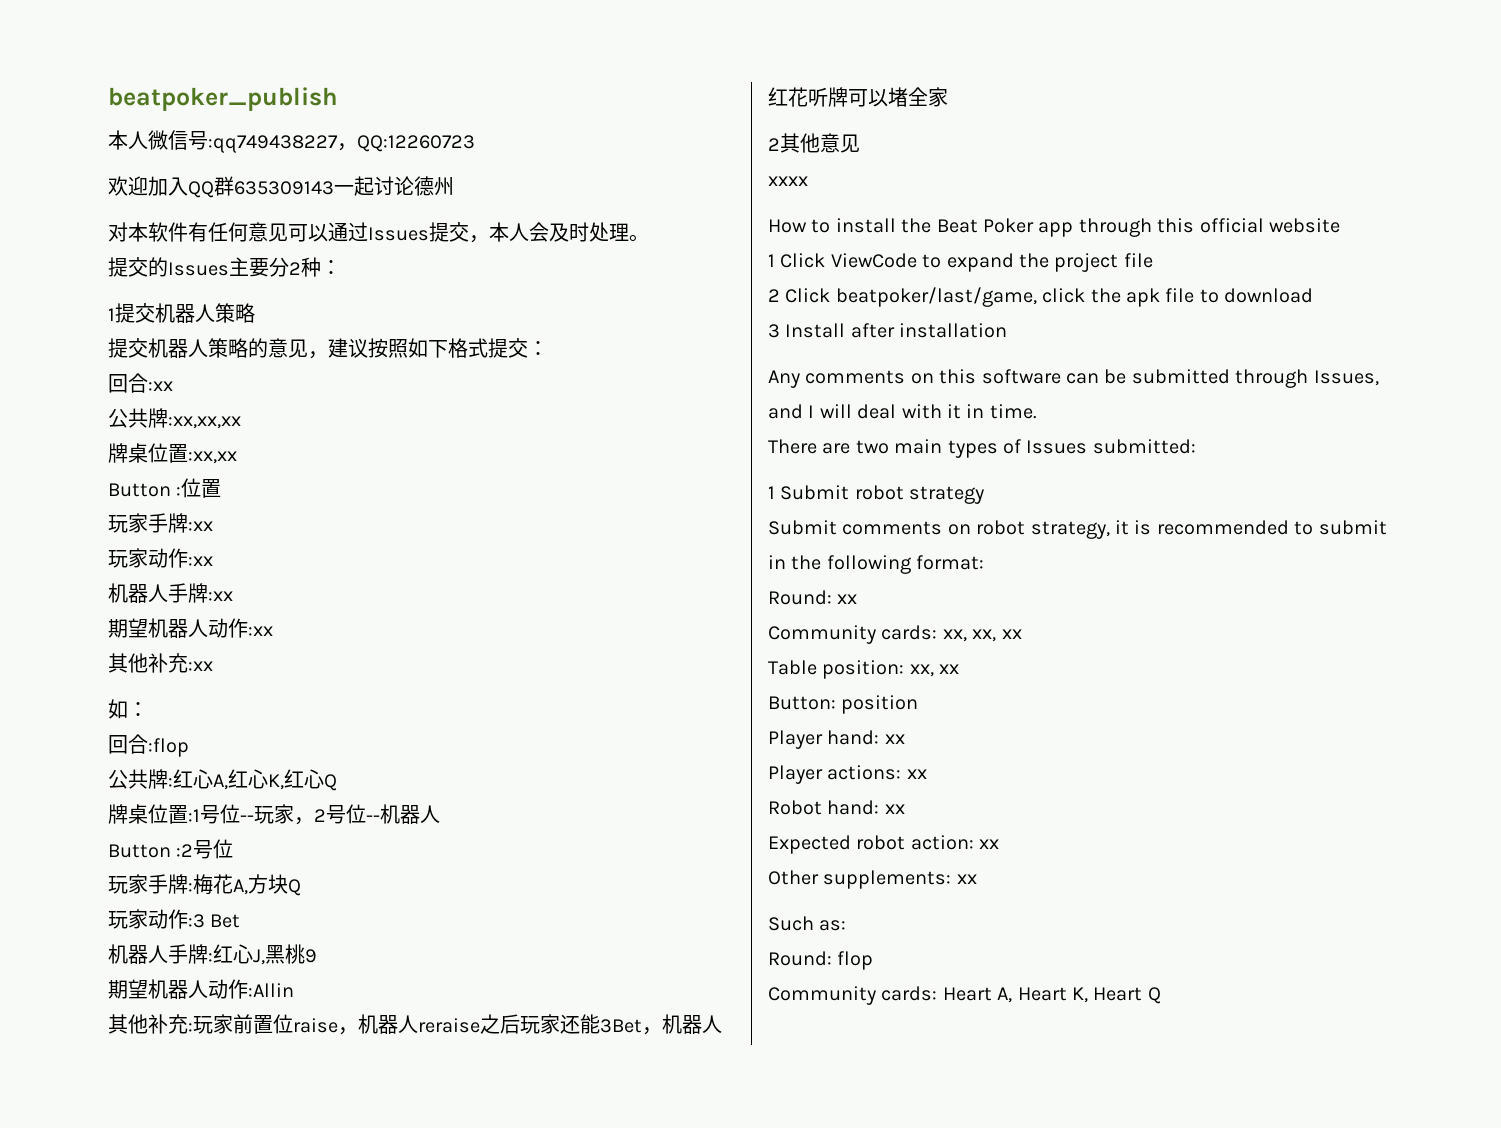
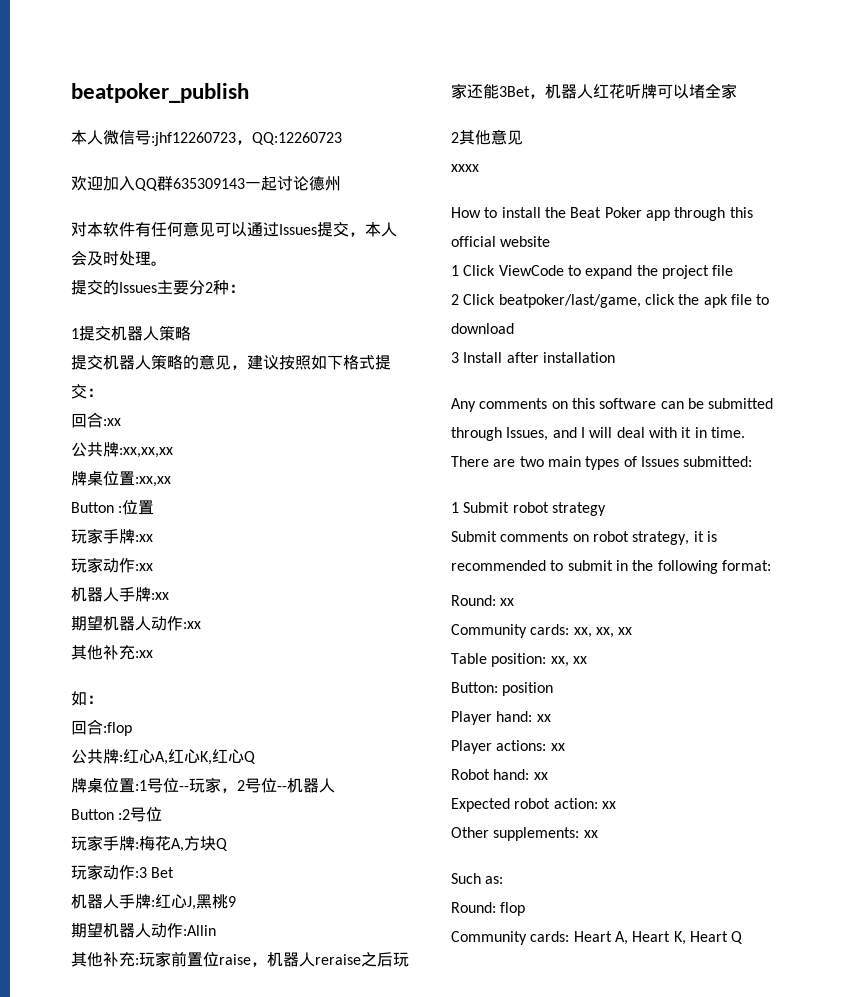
[208,135,338,153] :qq749438227 -> [151,132,236,146] :jhf12260723

